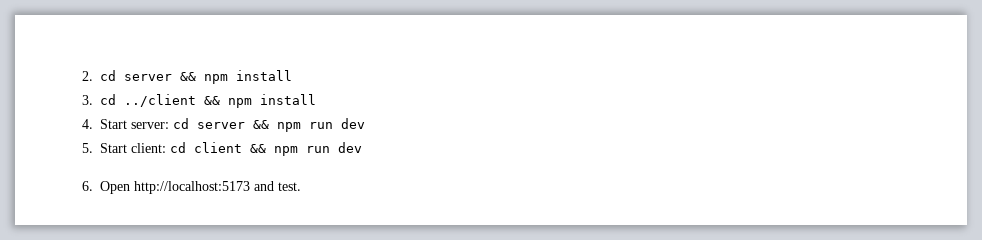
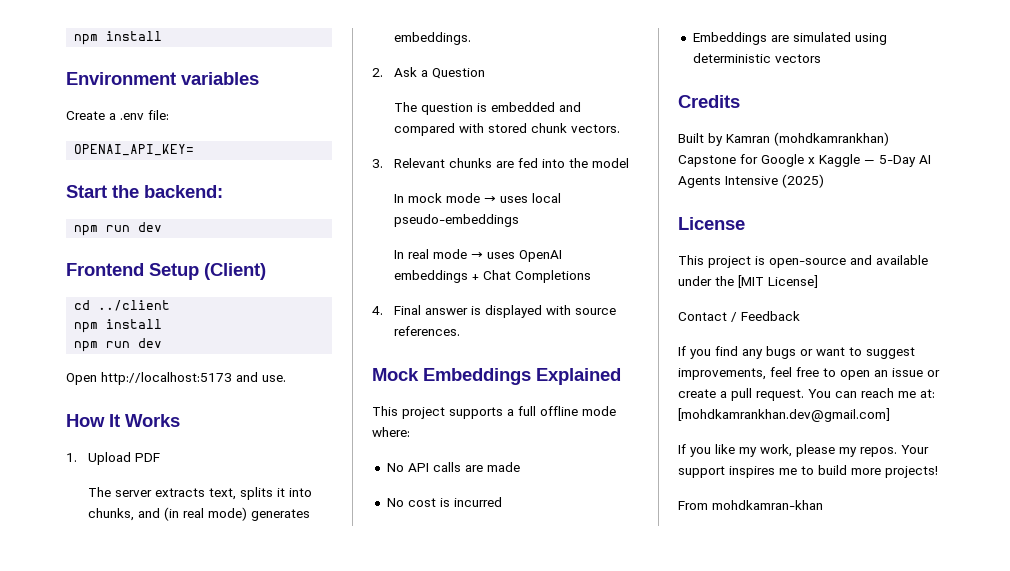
[82,70,292,84] [82,94,316,108] [82,118,365,132] [82,142,362,156] [82,181,93,191] 2. cd server && npm install // 3. cd ../client && npm install // 4. Start server: cd server && npm run dev // 5. Start client: cd client && npm run dev // 6. -> [74,31,163,45] [66,72,259,85] [66,110,169,120] [74,144,195,156] [66,185,223,198] [74,222,163,236] [66,263,266,280] [74,300,171,311] [74,319,163,333] [74,338,163,352] npm install // Environment variables // Create a .env file: // OPENAI_API_KEY= // Start the backend: // npm run dev // Frontend Setup (Client) // cd ../client // npm install // npm run dev //
[278,182,301,191] test. -> [262,375,286,382] [66,414,180,427] [66,452,161,465] [88,487,313,500] [88,507,311,521] [394,32,472,45] [372,67,486,79] [394,102,582,115] [394,123,621,136] [372,158,630,168] [394,193,562,203] [394,214,520,227] [394,249,563,262] [394,270,592,283] [372,305,617,318] [394,326,461,336] [372,368,621,385] [372,406,616,419] [372,427,410,437] [386,462,520,472] [386,497,502,507] [692,32,887,45] [692,53,821,63] [678,95,740,108] [678,132,889,146] [678,154,931,167] [678,174,824,188] [678,217,745,230] [678,255,928,268] [678,275,818,288] [678,311,800,322] [678,346,915,359] [678,367,940,380] [678,388,935,401] [678,408,890,422] [678,444,929,457] [678,465,938,478] [678,500,823,510] use. // How It Works // 1. Upload PDF // The server extracts text, splits it into chunks, and (in real mode) generates embeddings. // 2. Ask a Question // The question is embedded and compared with stored chunk vectors. // 3. Relevant chunks are fed into the model // In mock mode → uses local pseudo-embeddings // In real mode → uses OpenAI embeddings + Chat Completions // 4. Final answer is displayed with source references. // Mock Embeddings Explained // This project supports a full offline mode where: // No API calls are made // No cost is incurred // Embeddings are simulated using deterministic vectors // Credits // Built by Kamran (mohdkamrankhan) Capstone for Google x Kaggle — 5-Day AI Agents Intensive (2025) // License // This project is open-source and available under the [MIT License] // Contact / Feedback // If you find any bugs or want to suggest improvements, feel free to open an issue or create a pull request. You can reach me at: [mohdkamrankhan.dev@gmail.com] // If you like my work, please my repos. Your support inspires me to build more projects! // From mohdkamran-khan

